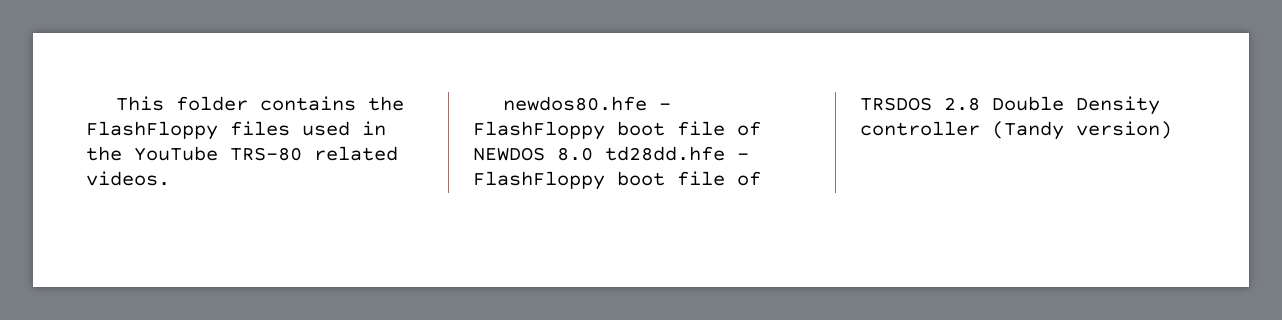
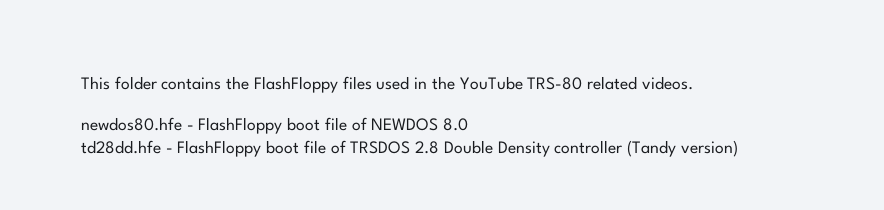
(593, 154) none -> (469, 124) //

